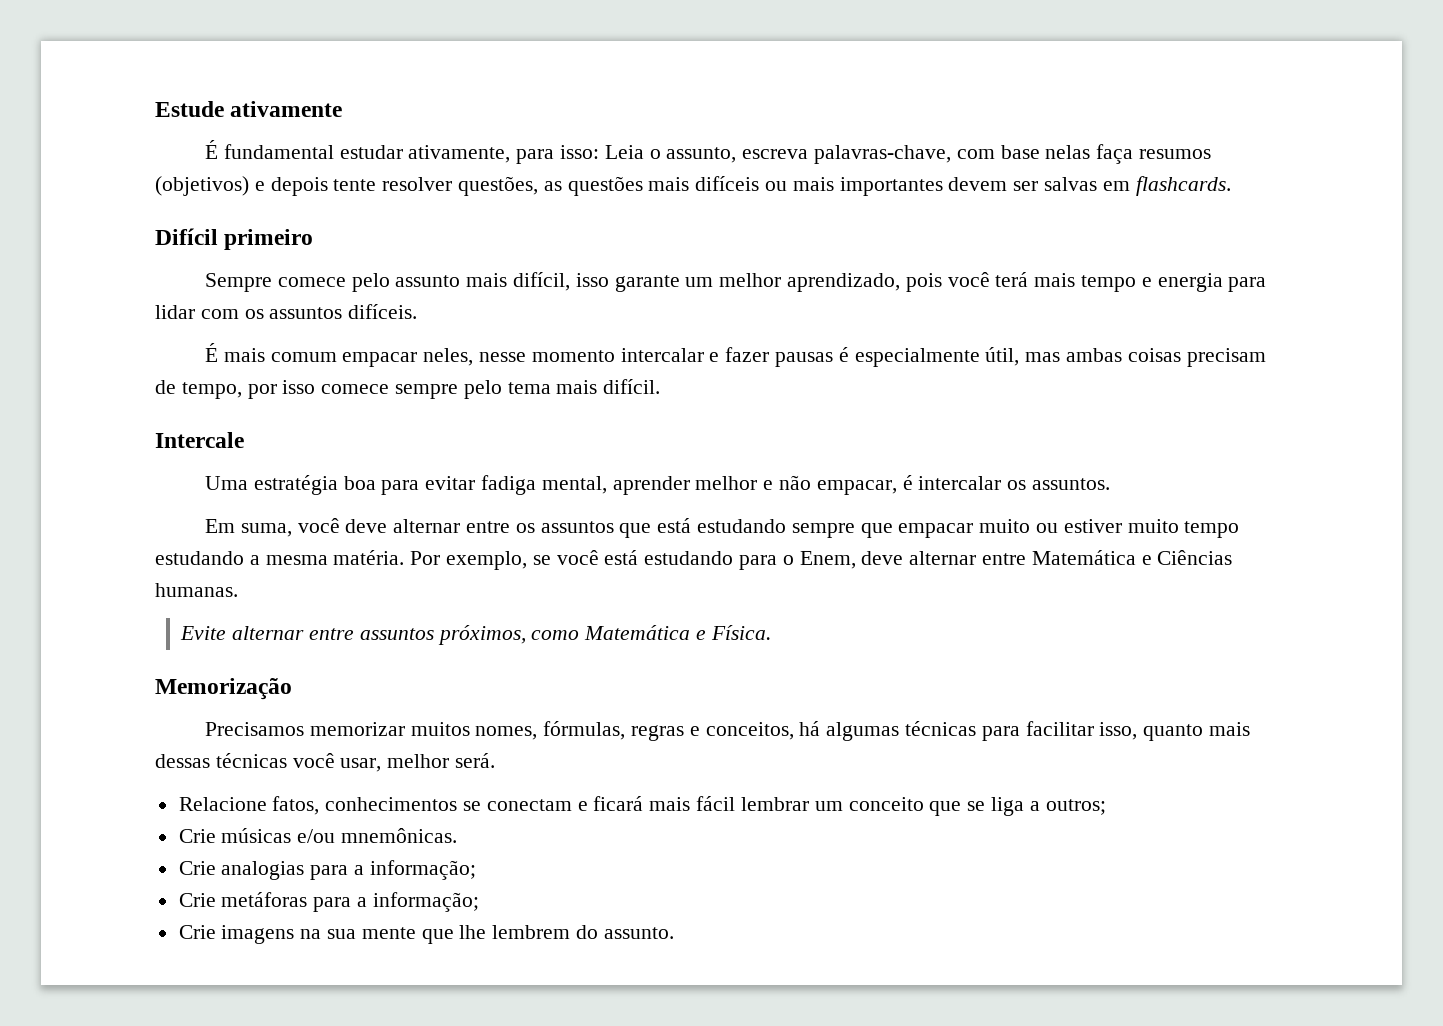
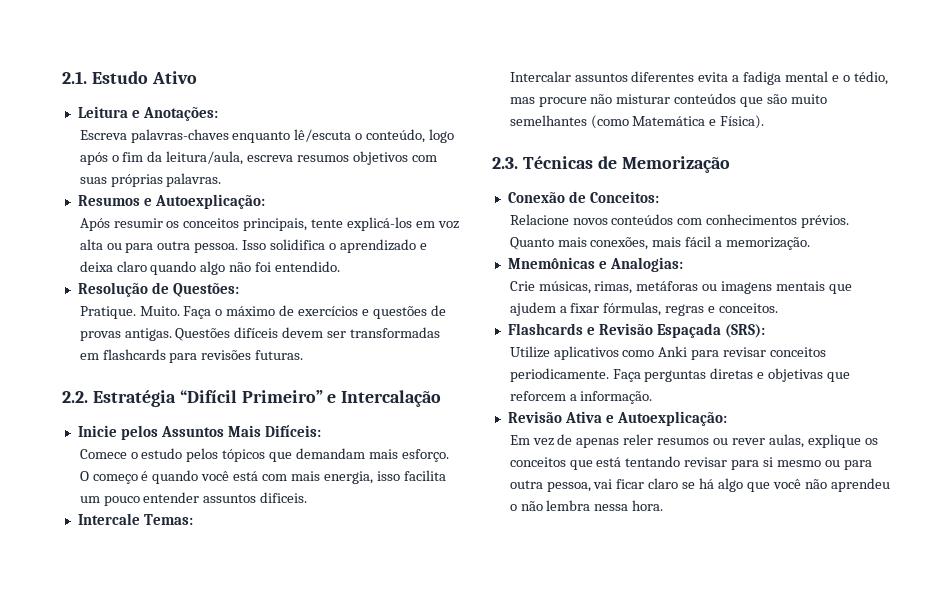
[155,101,343,117] [204,140,1211,164] [155,176,1231,196] [155,228,314,250] [204,272,1267,292] [155,304,418,319] [204,343,1266,367] [155,379,661,399] [155,432,244,448] [204,475,1110,495] [204,518,1240,538] [155,550,1233,570] [155,583,238,597] [180,625,771,645] [155,678,292,700] [204,721,1250,741] [155,753,496,772] [178,796,1106,816] [178,828,458,843] [178,860,476,880] [178,892,479,912] [178,925,674,944] Estude ativamente // É fundamental estudar ativamente, para isso: Leia o assunto, escreva palavras-chave, com base nelas faça resumos (objetivos) e depois tente resolver questões, as questões mais difíceis ou mais importantes devem ser salvas em flashcards. // Difícil primeiro // Sempre comece pelo assunto mais difícil, isso garante um melhor aprendizado, pois você terá mais tempo e energia para lidar com os assuntos difíceis. // É mais comum empacar neles, nesse momento intercalar e fazer pausas é especialmente útil, mas ambas coisas precisam de tempo, por isso comece sempre pelo tema mais difícil. // Intercale // Uma estratégia boa para evitar fadiga mental, aprender melhor e não empacar, é intercalar os assuntos. // Em suma, você deve alternar entre os assuntos que está estudando sempre que empacar muito ou estiver muito tempo estudando a mesma matéria. Por exemplo, se você está estudando para o Enem, deve alternar entre Matemática e Ciências humanas. // Evite alternar entre assuntos próximos, como Matemática e Física. // Memorização // Precisamos memorizar muitos nomes, fórmulas, regras e conceitos, há algumas técnicas para facilitar isso, quanto mais dessas técnicas você usar, melhor será. // Relacione fatos, conhecimentos se conectam e ficará mais fácil lembrar um conceito que se liga a outros; // Crie músicas e/ou mnemônicas. // Crie analogias para a informação; // Crie metáforas para a informação; // Crie imagens na sua mente que lhe lembrem do assunto. -> [62,71,197,84] [77,106,218,121] [79,129,455,143] [79,151,437,165] [79,173,222,187] [77,194,265,209] [79,217,459,231] [79,239,427,253] [79,261,341,275] [77,282,239,297] [79,305,446,319] [79,327,441,341] [79,349,304,363] [62,390,442,407] [77,425,321,440] [79,448,449,462] [79,470,446,484] [79,492,308,506] [77,513,193,525] [509,71,888,85] [509,93,828,107] [509,115,765,129] [492,156,730,173] [507,191,659,203] [509,214,850,228] [509,236,811,250] [507,257,683,272] [509,281,853,294] [509,302,779,316] [507,323,765,338] [509,346,827,360] [509,368,851,382] [509,391,653,404] [507,411,727,426] [509,434,878,448] [509,456,872,470] [509,478,890,492] [509,500,664,511] 2.1. Estudo Ativo // Leitura e Anotações: // Escreva palavras-chaves enquanto lê/escuta o conteúdo, logo após o fim da leitura/aula, escreva resumos objetivos com suas próprias palavras. // Resumos e Autoexplicação: // Após resumir os conceitos principais, tente explicá-los em voz alta ou para outra pessoa. Isso solidifica o aprendizado e deixa claro quando algo não foi entendido. // Resolução de Questões: // Pratique. Muito. Faça o máximo de exercícios e questões de provas antigas. Questões difíceis devem ser transformadas em flashcards para revisões futuras. // 2.2. Estratégia “Difícil Primeiro” e Intercalação // Inicie pelos Assuntos Mais Difíceis: // Comece o estudo pelos tópicos que demandam mais esforço. O começo é quando você está com mais energia, isso facilita um pouco entender assuntos dificeis. // Intercale Temas: // Intercalar assuntos diferentes evita a fadiga mental e o tédio, mas procure não misturar conteúdos que são muito semelhantes (como Matemática e Física). // 2.3. Técnicas de Memorização // Conexão de Conceitos: // Relacione novos conteúdos com conhecimentos prévios. Quanto mais conexões, mais fácil a memorização. // Mnemônicas e Analogias: // Crie músicas, rimas, metáforas ou imagens mentais que ajudem a fixar fórmulas, regras e conceitos. // Flashcards e Revisão Espaçada (SRS): // Utilize aplicativos como Anki para revisar conceitos periodicamente. Faça perguntas diretas e objetivas que reforcem a informação. // Revisão Ativa e Autoexplicação: // Em vez de apenas reler resumos ou rever aulas, explique os conceitos que está tentando revisar para si mesmo ou para outra pessoa, vai ficar claro se há algo que você não aprendeu o não lembra nessa hora.

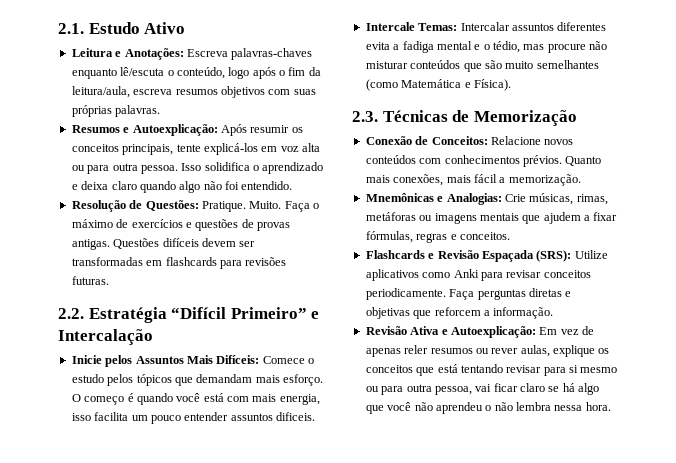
(218, 114) // -> (184, 54) none
(265, 201) // -> (218, 130) none
(239, 290) // -> (199, 205) none
(321, 431) // -> (260, 359) none
(193, 519) // -> (458, 27) none
(659, 197) // -> (488, 140) none
(683, 264) // -> (502, 199) none
(765, 331) // -> (572, 256) none
(727, 418) // -> (536, 332) none

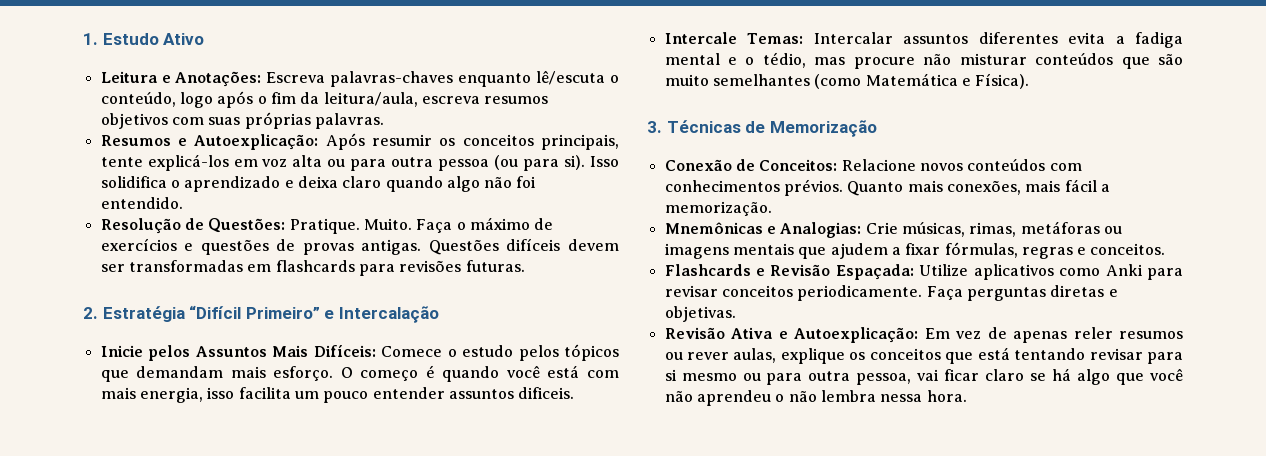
[58,23,84,34] 2.1. -> [83,33,98,45] 1.
[140,165,178,174] pessoa. -> [438,155,586,171] pessoa (ou para si).
[58,308,84,319] 2.2. -> [83,307,98,319] 2.
[352,111,378,122] 2.3. -> [647,121,662,133] 3.
[481,250,572,262] Espaçada (SRS): -> [835,264,914,280] Espaçada:
[365,307,554,319] objetivas que reforcem a informação. -> [664,306,736,322] objetivas.

